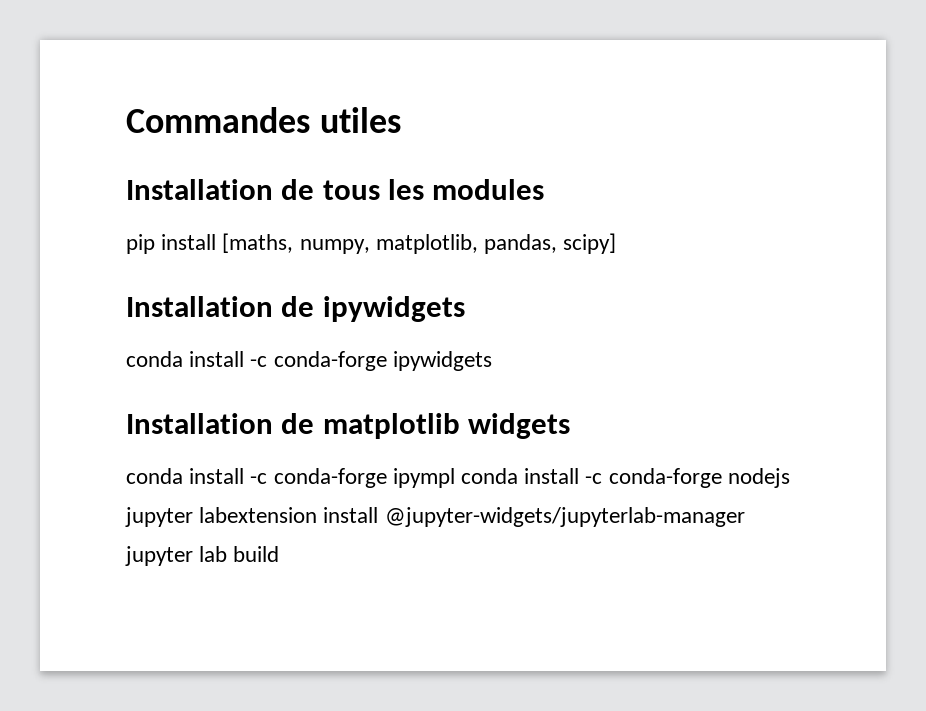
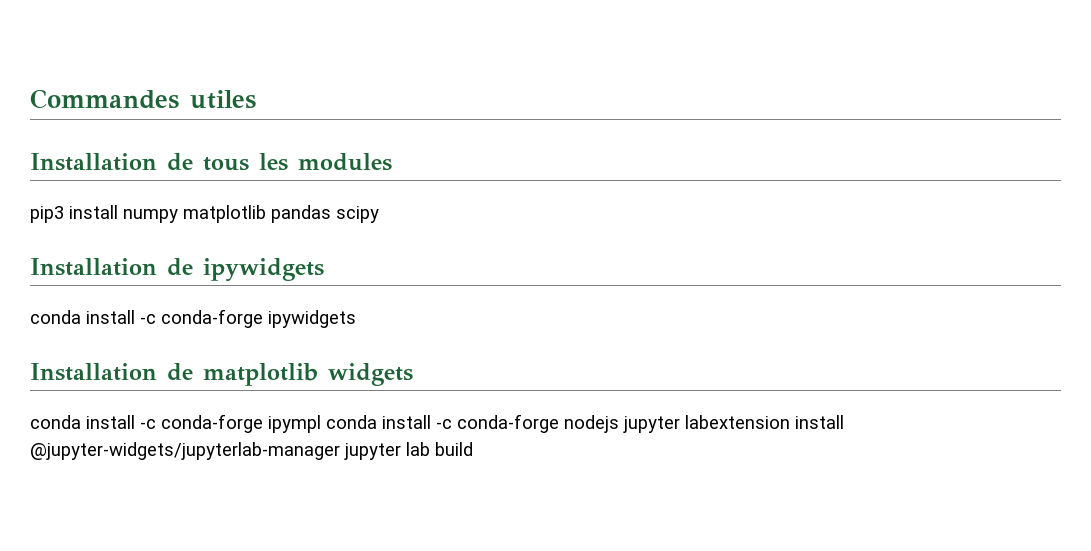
[126,233,617,254] pip install [maths, numpy, matplotlib, pandas, scipy] -> [30,205,379,223] pip3 install numpy matplotlib pandas scipy

